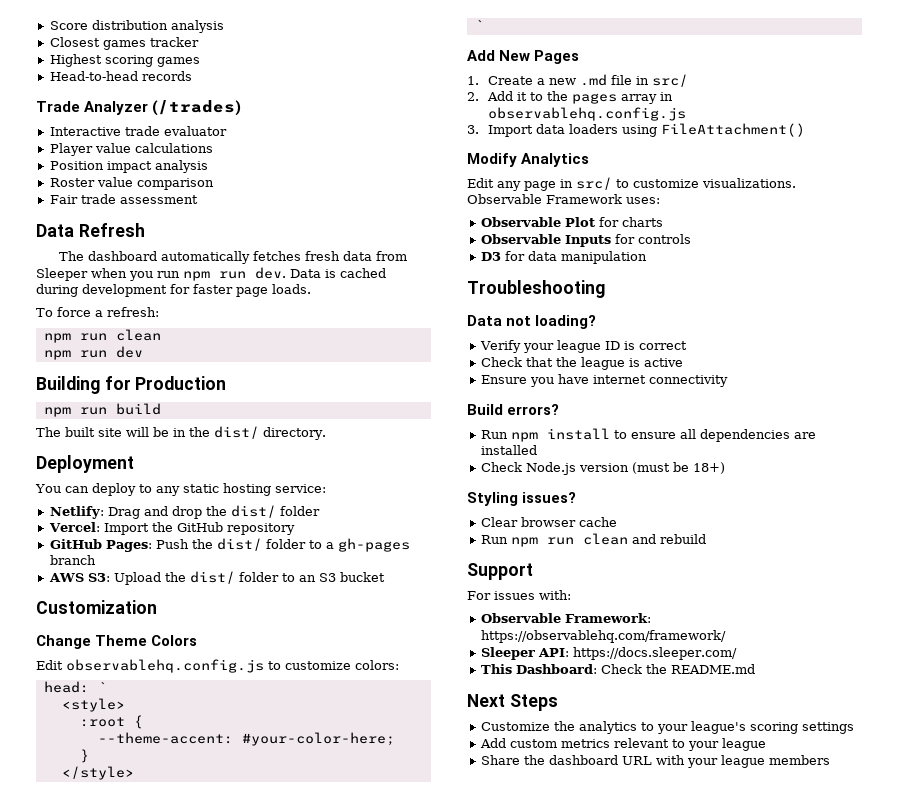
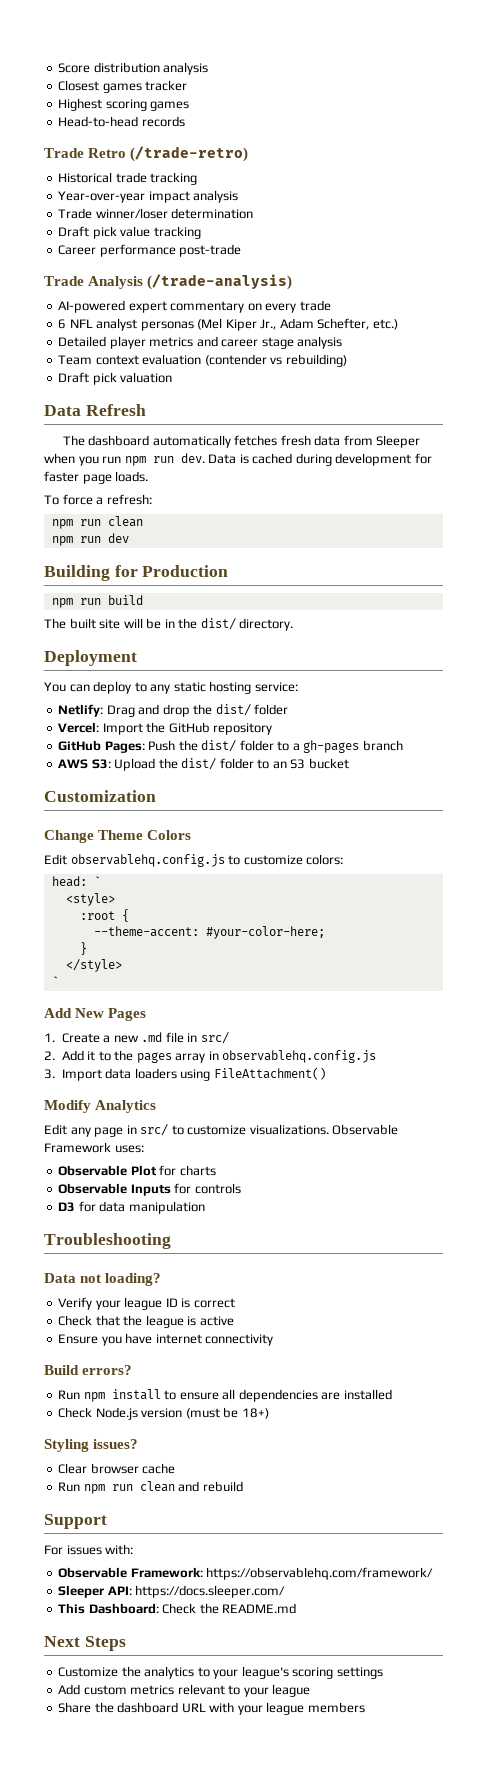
[84,100,242,116] [49,126,227,136] [49,143,213,156] [49,160,208,173] [49,177,214,190] [49,194,198,204] Analyzer (/trades) // Interactive trade evaluator // Player value calculations // Position impact analysis // Roster value comparison // Fair trade assessment -> [88,146,249,162] [58,172,198,185] [58,190,239,203] [58,208,254,219] [58,226,201,239] [58,244,242,257] [44,274,293,290] [58,300,331,313] [58,318,398,331] [58,336,343,349] [58,354,347,367] [58,372,173,385] Retro (/trade-retro) // Historical trade tracking // Year-over-year impact analysis // Trade winner/loser determination // Draft pick value tracking // Career performance post-trade // Trade Analysis (/trade-analysis) // AI-powered expert commentary on every trade // 6 NFL analyst personas (Mel Kiper Jr., Adam Schefter, etc.) // Detailed player metrics and career stage analysis // Team context evaluation (contender vs rebuilding) // Draft pick valuation

